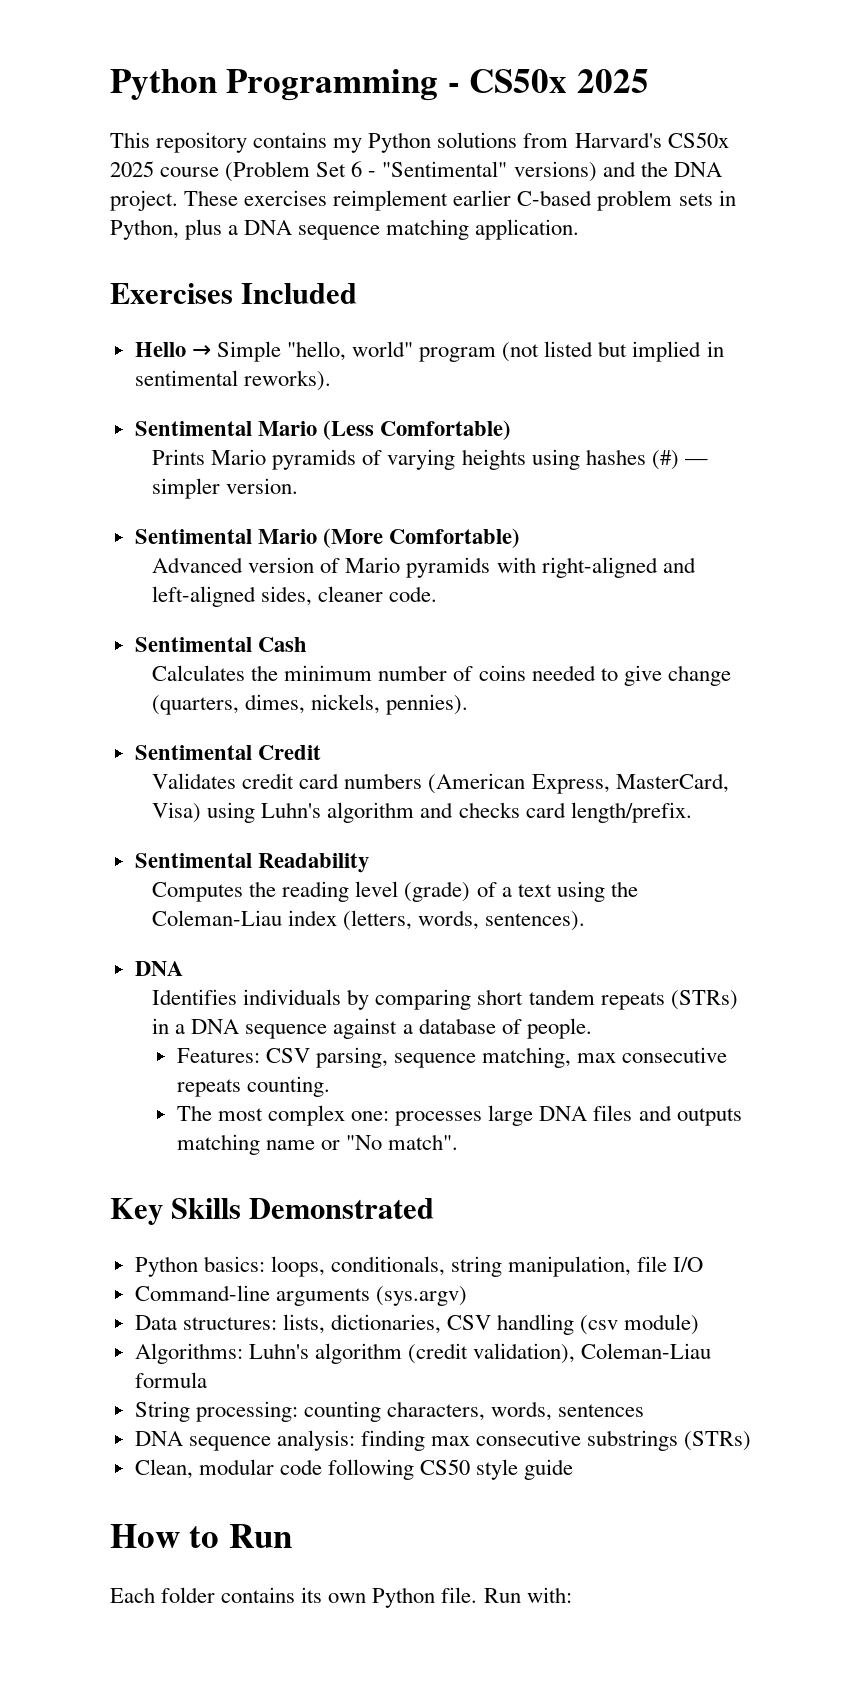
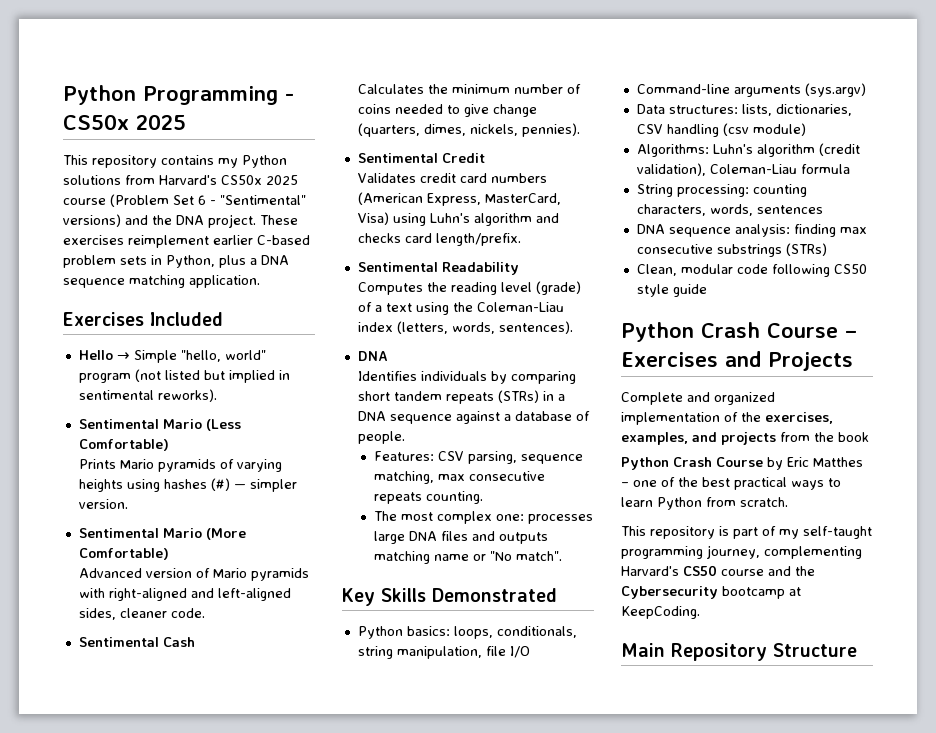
[110,1524,292,1548] [110,1587,572,1608] How to Run // Each folder contains its own Python file. Run with: -> [621,322,857,342] [621,351,853,371] [621,392,775,405] [621,412,833,425] [621,432,869,445] [621,457,863,470] [621,477,841,490] [621,497,788,510] [621,526,872,539] [621,545,862,559] [621,565,815,576] [621,586,801,599] [621,606,700,619] [621,643,857,661] Python Crash Course – Exercises and Projects // Complete and organized implementation of the exercises, examples, and projects from the book // Python Crash Course by Eric Matthes – one of the best practical ways to learn Python from scratch. // This repository is part of my self-taught programming journey, complementing Harvard's CS50 course and the Cybersecurity bootcamp at KeepCoding. // Main Repository Structure

